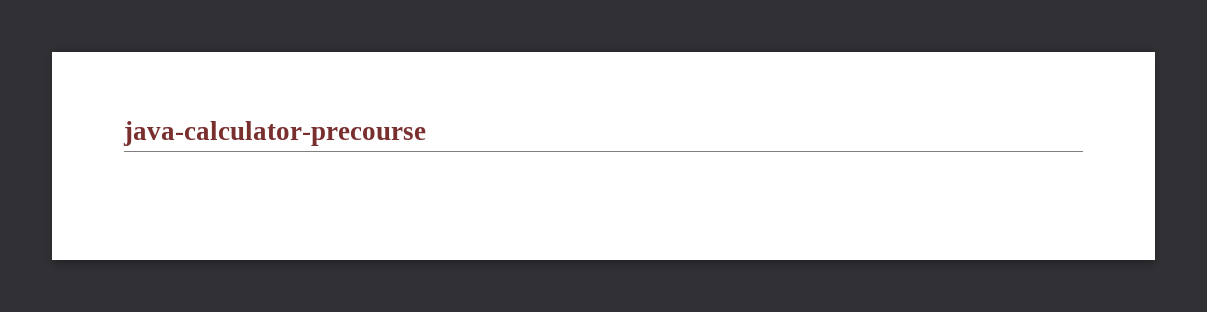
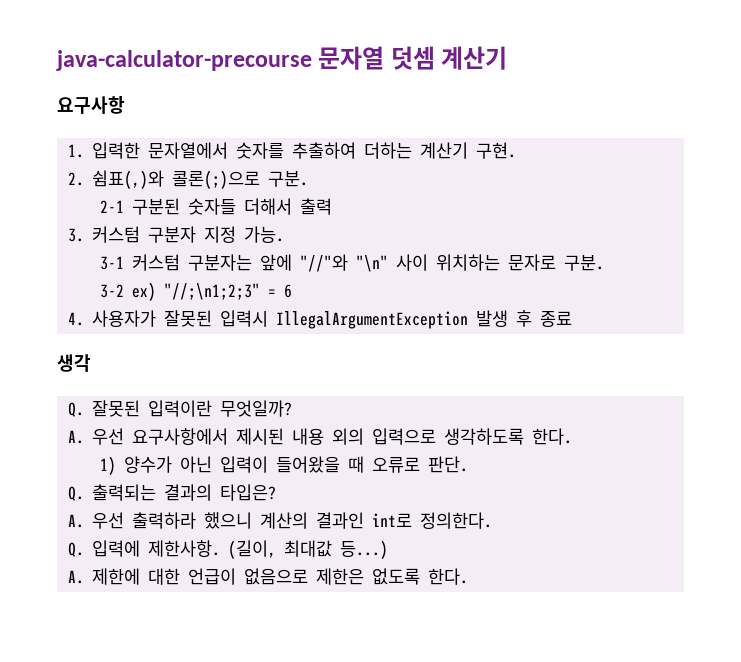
(426, 133) none -> [318,46,508,70] [57,96,125,114] [67,142,516,159] [67,170,308,189] [99,198,332,215] [67,226,284,243] [99,254,604,272] [99,282,292,301] [67,310,572,329] [57,354,91,372] [67,400,292,417] [67,428,572,445] [99,456,468,475] [67,484,276,501] [67,512,492,529] [67,540,388,559] [67,568,468,585] 문자열 덧셈 계산기 // 요구사항 // 1. 입력한 문자열에서 숫자를 추출하여 더하는 계산기 구현. // 2. 쉼표(,)와 콜론(;)으로 구분. // 2-1 구분된 숫자들 더해서 출력 // 3. 커스텀 구분자 지정 가능. // 3-1 커스텀 구분자는 앞에 "//"와 "\n" 사이 위치하는 문자로 구분. // 3-2 ex) "//;\n1;2;3" = 6 // 4. 사용자가 잘못된 입력시 IllegalArgumentException 발생 후 종료 // 생각 // Q. 잘못된 입력이란 무엇일까? // A. 우선 요구사항에서 제시된 내용 외의 입력으로 생각하도록 한다. // 1) 양수가 아닌 입력이 들어왔을 때 오류로 판단. // Q. 출력되는 결과의 타입은? // A. 우선 출력하라 했으니 계산의 결과인 int로 정의한다. // Q. 입력에 제한사항. (길이, 최대값 등...) // A. 제한에 대한 언급이 없음으로 제한은 없도록 한다.

